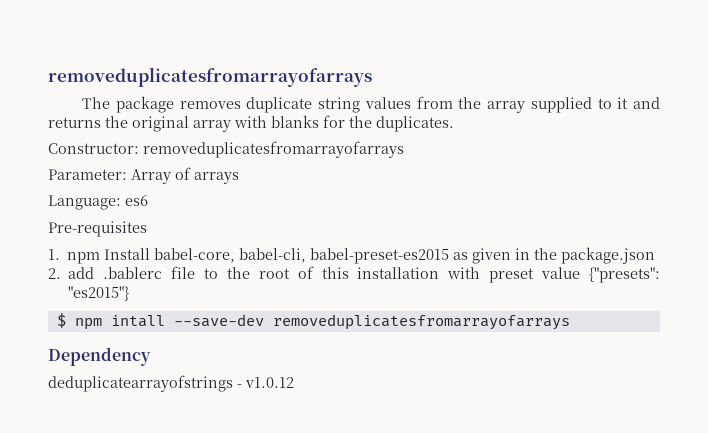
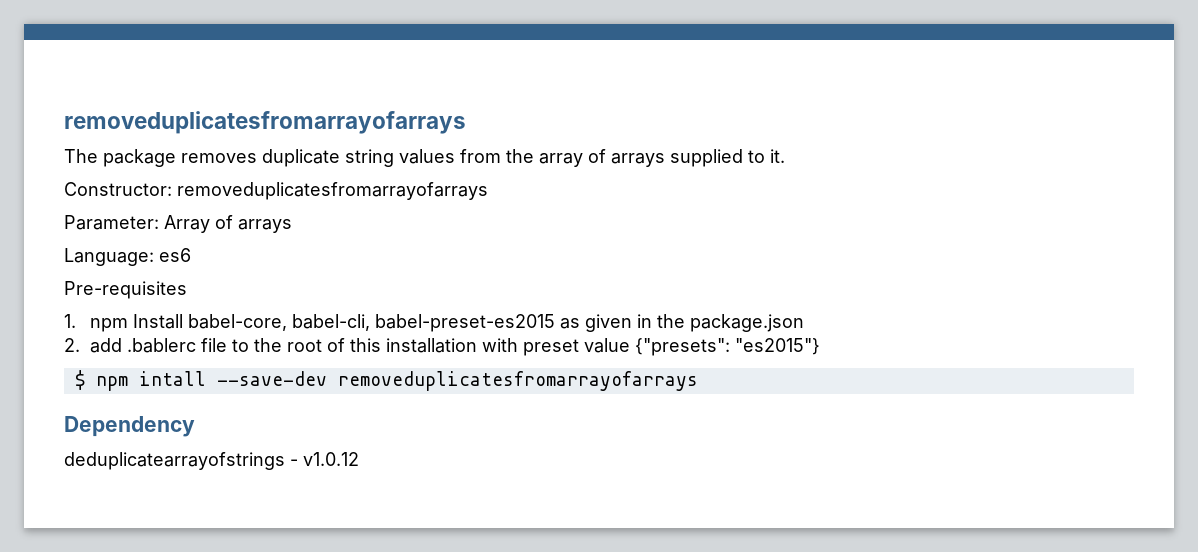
[530,97,661,113] [48,115,454,132] supplied to it and returns the original array with blanks for the duplicates. -> [588,149,785,167] of arrays supplied to it.

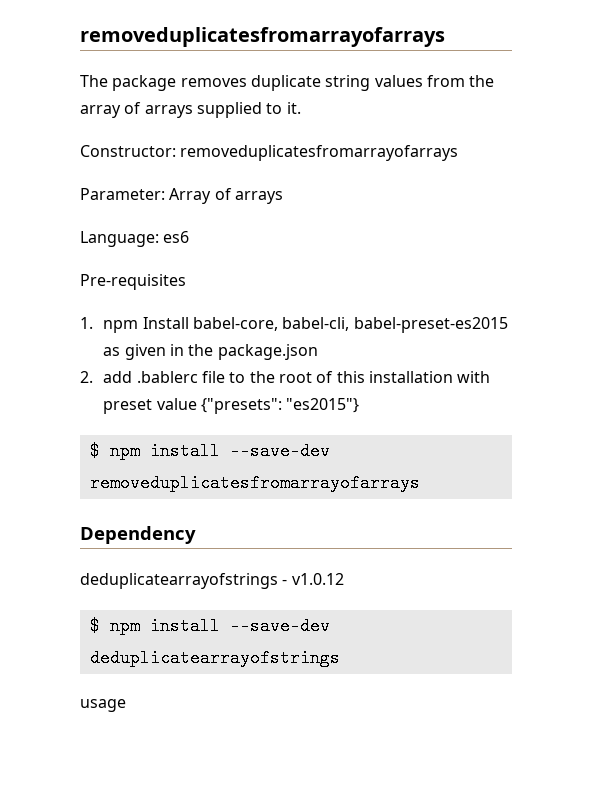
[138,371,206,386] intall -> [149,442,220,460] install
(359, 459) none -> [89,617,330,635] [89,649,340,667] [80,699,126,712] // $ npm install --save-dev deduplicatearrayofstrings // usage

